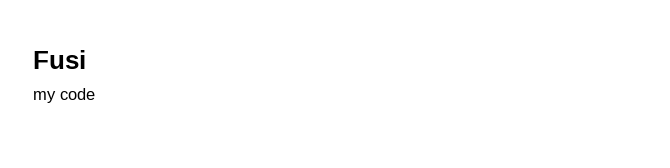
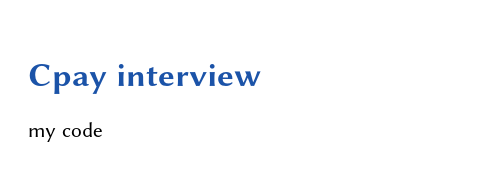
[33,50,86,69] Fusi -> [28,64,262,94] Cpay interview

